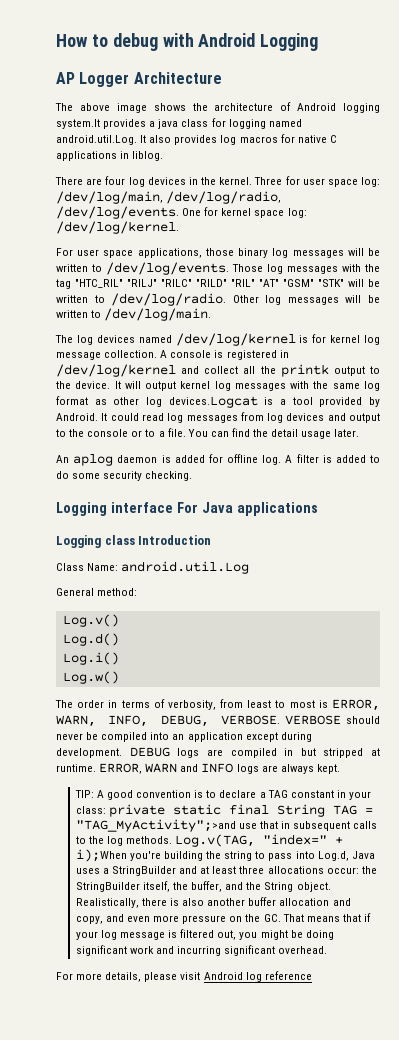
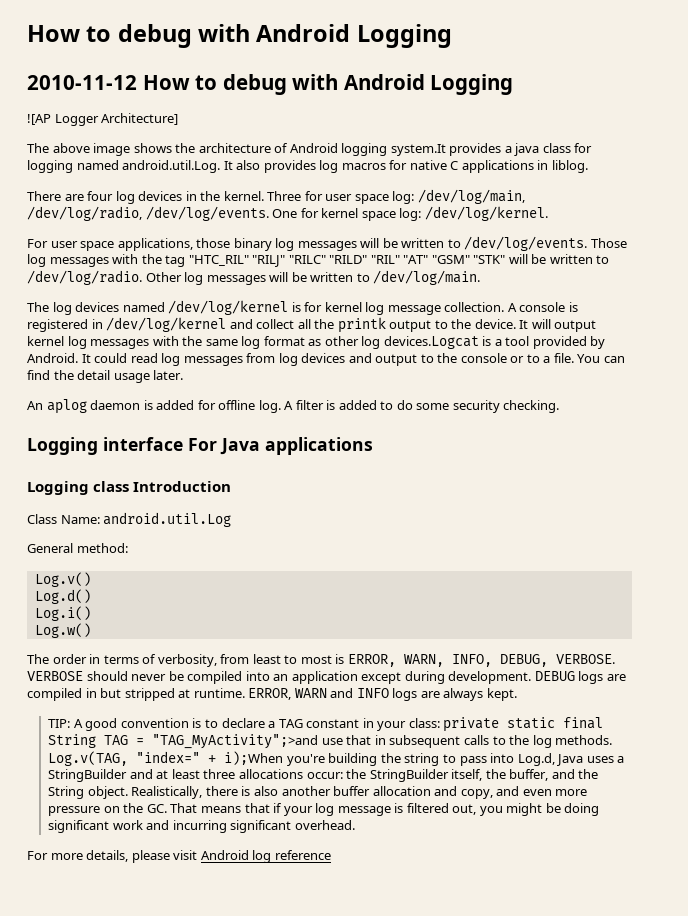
[56,33,319,51] [56,72,222,87] How to debug with Android Logging // AP Logger Architecture -> [27,24,452,48] [27,74,514,95] [27,113,179,126] How to debug with Android Logging // 2010-11-12 How to debug with Android Logging // ![AP Logger Architecture]

